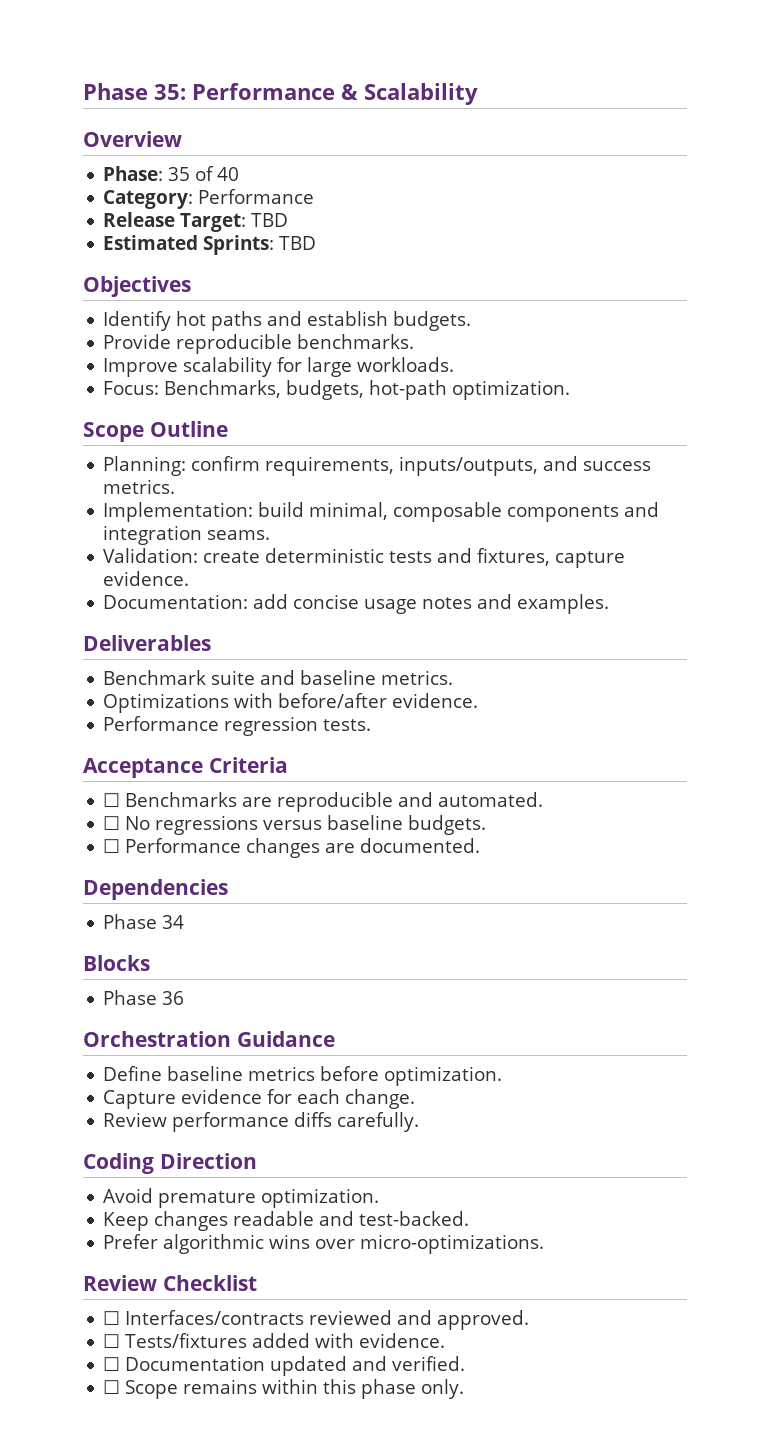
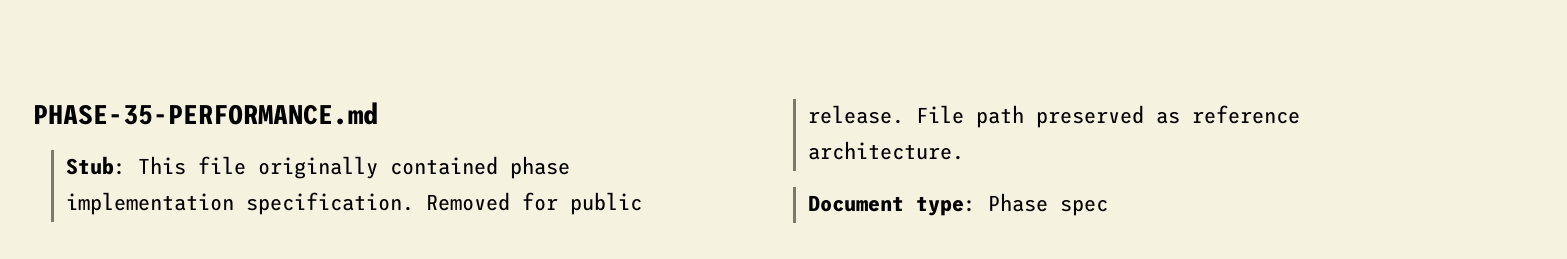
[83,83,478,105] [83,131,182,147] [103,166,240,181] [103,189,315,209] [103,212,289,232] [103,235,317,255] [83,276,191,297] [103,311,472,331] [103,334,415,354] [103,357,455,377] [103,380,571,400] [83,421,228,442] [103,456,652,476] [103,479,176,494] [103,502,660,522] [103,525,271,545] [103,548,626,568] [103,571,190,586] [103,594,610,614] [83,635,211,651] [103,670,454,685] [103,693,479,713] [103,716,372,736] [83,757,288,778] [103,792,544,812] [103,815,487,835] [103,838,481,858] [83,879,228,900] [103,914,185,929] [83,955,150,971] [103,990,185,1005] [83,1031,335,1047] [103,1066,503,1086] [103,1089,416,1109] [103,1112,420,1132] [83,1153,257,1174] [103,1188,380,1208] [103,1211,470,1231] [103,1234,545,1254] [83,1275,257,1291] [103,1310,530,1330] [103,1333,446,1348] [103,1356,466,1376] [103,1379,465,1399] Phase 35: Performance & Scalability // Overview // Phase: 35 of 40 // Category: Performance // Release Target: TBD // Estimated Sprints: TBD // Objectives // Identify hot paths and establish budgets. // Provide reproducible benchmarks. // Improve scalability for large workloads. // Focus: Benchmarks, budgets, hot-path optimization. // Scope Outline // Planning: confirm requirements, inputs/outputs, and success metrics. // Implementation: build minimal, composable components and integration seams. // Validation: create deterministic tests and fixtures, capture evidence. // Documentation: add concise usage notes and examples. // Deliverables // Benchmark suite and baseline metrics. // Optimizations with before/after evidence. // Performance regression tests. // Acceptance Criteria // ☐ Benchmarks are reproducible and automated. // ☐ No regressions versus baseline budgets. // ☐ Performance changes are documented. // Dependencies // Phase 34 // Blocks // Phase 36 // Orchestration Guidance // Define baseline metrics before optimization. // Capture evidence for each change. // Review performance diffs carefully. // Coding Direction // Avoid premature optimization. // Keep changes readable and test-backed. // Prefer algorithmic wins over micro-optimizations. // Review Checklist // ☐ Interfaces/contracts reviewed and approved. // ☐ Tests/fixtures added with evidence. // ☐ Documentation updated and verified. // ☐ Scope remains within this phase only. -> [33,102,378,125] [65,156,570,179] [65,192,642,215] [807,105,1300,128] [807,141,964,160] [807,193,1108,216] PHASE-35-PERFORMANCE.md // Stub: This file originally contained phase implementation specification. Removed for public release. File path preserved as reference architecture. // Document type: Phase spec

